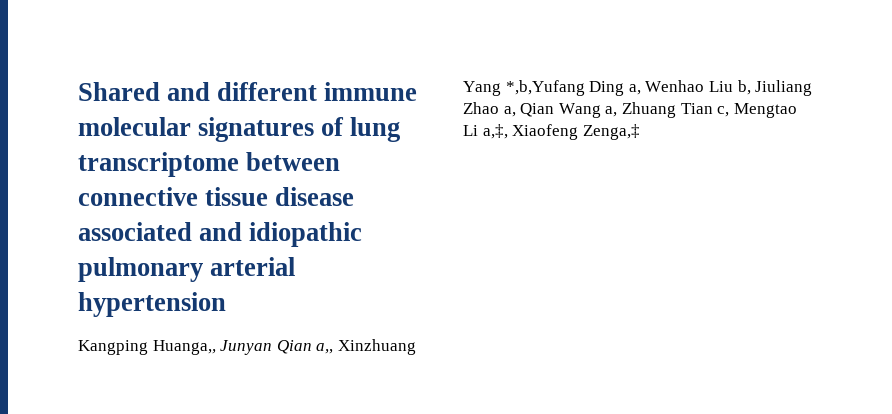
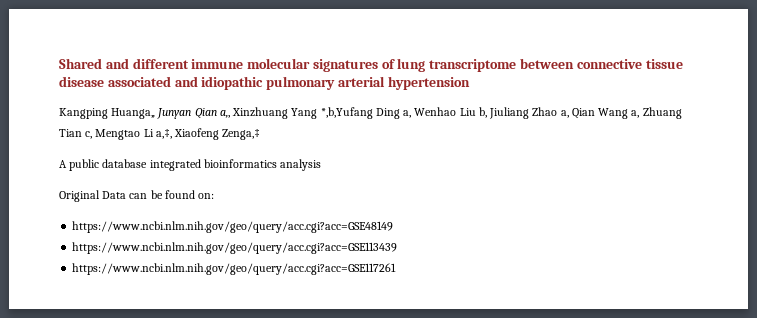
(640, 132) none -> [59,159,322,171] [59,190,215,202] [72,221,394,233] [72,242,398,254] [72,263,397,275] // A public database integrated bioinformatics analysis // Original Data can be found on: // https://www.ncbi.nlm.nih.gov/geo/query/acc.cgi?acc=GSE48149 // https://www.ncbi.nlm.nih.gov/geo/query/acc.cgi?acc=GSE113439 // https://www.ncbi.nlm.nih.gov/geo/query/acc.cgi?acc=GSE117261

